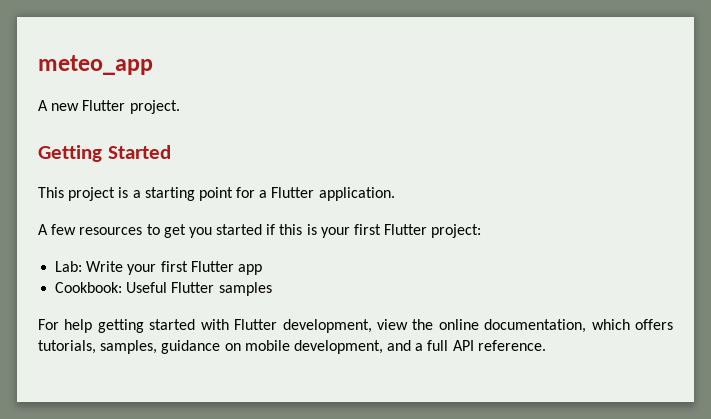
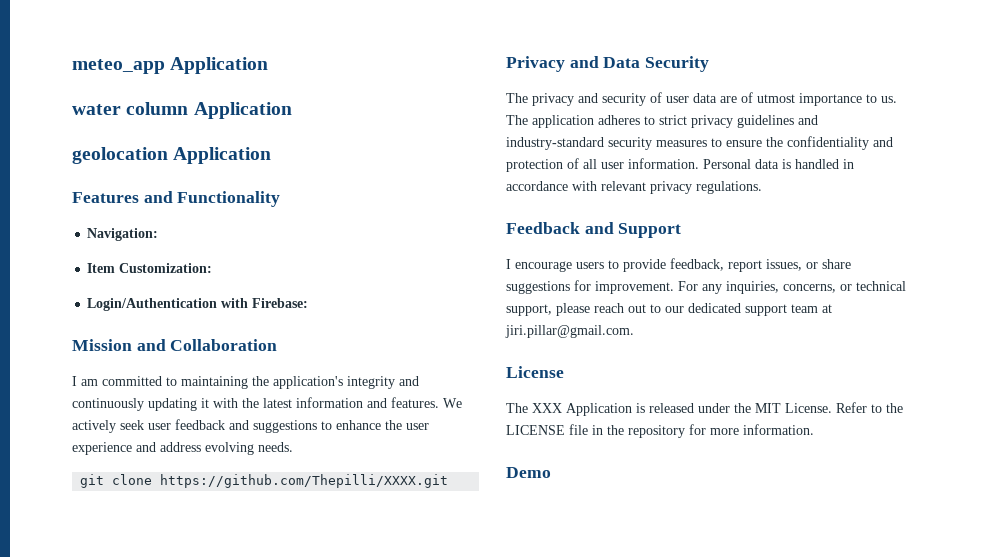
[38,100,180,114] [38,145,171,162] [38,187,395,201] [38,224,482,238] [55,261,262,275] [55,282,272,296] [38,319,673,333] [38,340,546,354] // A new Flutter project. // Getting Started // This project is a starting point for a Flutter application. // A few resources to get you started if this is your first Flutter project: // Lab: Write your first Flutter app // Cookbook: Useful Flutter samples // For help getting started with Flutter development, view the online documentation, which offers tutorials, samples, guidance on mobile development, and a full API reference. -> [170,57,269,74] [72,102,292,119] [72,147,272,164] [72,191,281,207] [87,228,159,241] [87,263,213,273] [87,298,309,311] [72,339,278,351] [72,376,419,389] [72,397,462,411] [72,419,429,433] [72,442,293,455] [80,474,449,488] [506,56,710,72] [506,92,897,106] [506,115,818,128] [506,136,893,150] [506,158,854,172] [506,181,762,194] [506,222,682,238] [506,258,851,272] [506,280,906,294] [506,303,832,316] [505,325,634,338] [506,366,564,378] [506,402,903,416] [506,424,814,438] [506,467,551,478] Application // water column Application // geolocation Application // Features and Functionality // Navigation: // Item Customization: // Login/Authentication with Firebase: // Mission and Collaboration // I am committed to maintaining the application's integrity and continuously updating it with the latest information and features. We actively seek user feedback and suggestions to enhance the user experience and address evolving needs. // git clone https://github.com/Thepilli/XXXX.git // Privacy and Data Security // The privacy and security of user data are of utmost importance to us. The application adheres to strict privacy guidelines and industry-standard security measures to ensure the confidentiality and protection of all user information. Personal data is handled in accordance with relevant privacy regulations. // Feedback and Support // I encourage users to provide feedback, report issues, or share suggestions for improvement. For any inquiries, concerns, or technical support, please reach out to our dedicated support team at jiri.pillar@gmail.com. // License // The XXX Application is released under the MIT License. Refer to the LICENSE file in the repository for more information. // Demo

